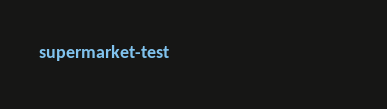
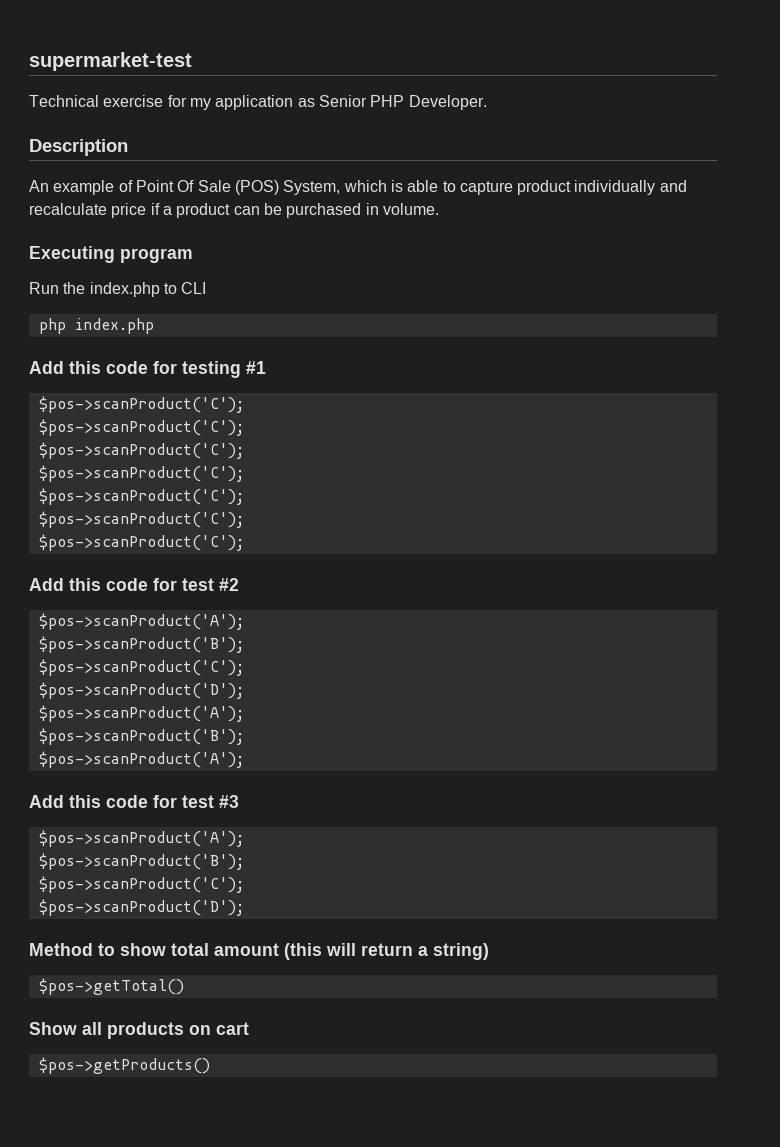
(169, 53) none -> [29,95,487,110] [29,139,128,156] [29,180,687,195] [29,203,439,218] [29,246,193,263] [29,282,207,297] [38,318,154,334] [29,361,266,378] [38,396,244,413] [38,419,244,436] [38,442,244,459] [38,465,244,482] [38,488,244,505] [38,511,244,528] [38,534,244,551] [29,578,239,591] [38,613,244,630] [38,636,244,653] [38,659,244,676] [38,682,244,699] [38,705,244,722] [38,728,244,745] [38,751,244,768] [29,795,239,808] [38,830,244,847] [38,853,244,870] [38,876,244,893] [38,899,244,916] [29,943,489,960] [38,978,184,995] [29,1022,249,1039] [38,1057,210,1074] // Technical exercise for my application as Senior PHP Developer. // Description // An example of Point Of Sale (POS) System, which is able to capture product individually and recalculate price if a product can be purchased in volume. // Executing program // Run the index.php to CLI // php index.php // Add this code for testing #1 // $pos->scanProduct('C'); // $pos->scanProduct('C'); // $pos->scanProduct('C'); // $pos->scanProduct('C'); // $pos->scanProduct('C'); // $pos->scanProduct('C'); // $pos->scanProduct('C'); // Add this code for test #2 // $pos->scanProduct('A'); // $pos->scanProduct('B'); // $pos->scanProduct('C'); // $pos->scanProduct('D'); // $pos->scanProduct('A'); // $pos->scanProduct('B'); // $pos->scanProduct('A'); // Add this code for test #3 // $pos->scanProduct('A'); // $pos->scanProduct('B'); // $pos->scanProduct('C'); // $pos->scanProduct('D'); // Method to show total amount (this will return a string) // $pos->getTotal() // Show all products on cart // $pos->getProducts()

